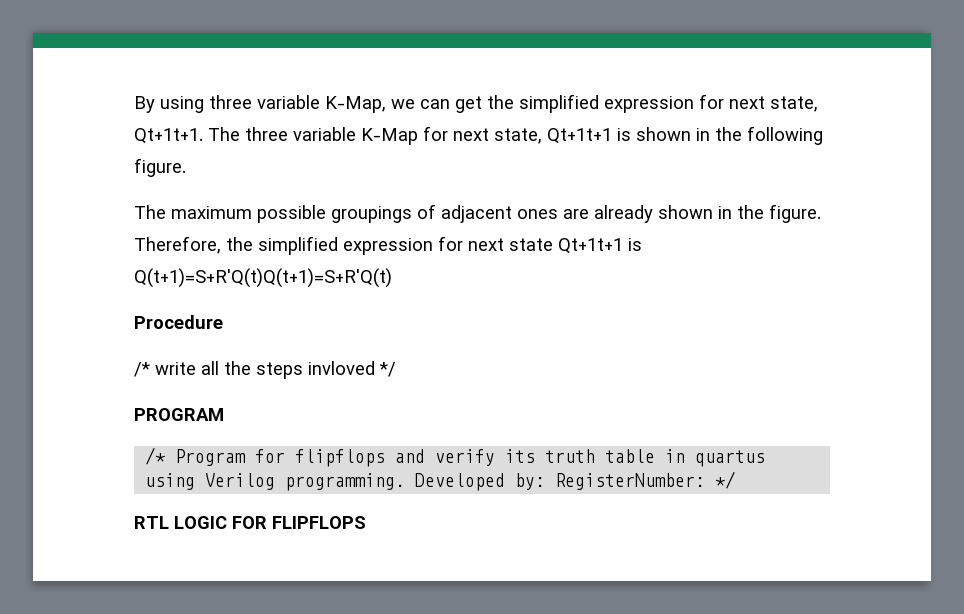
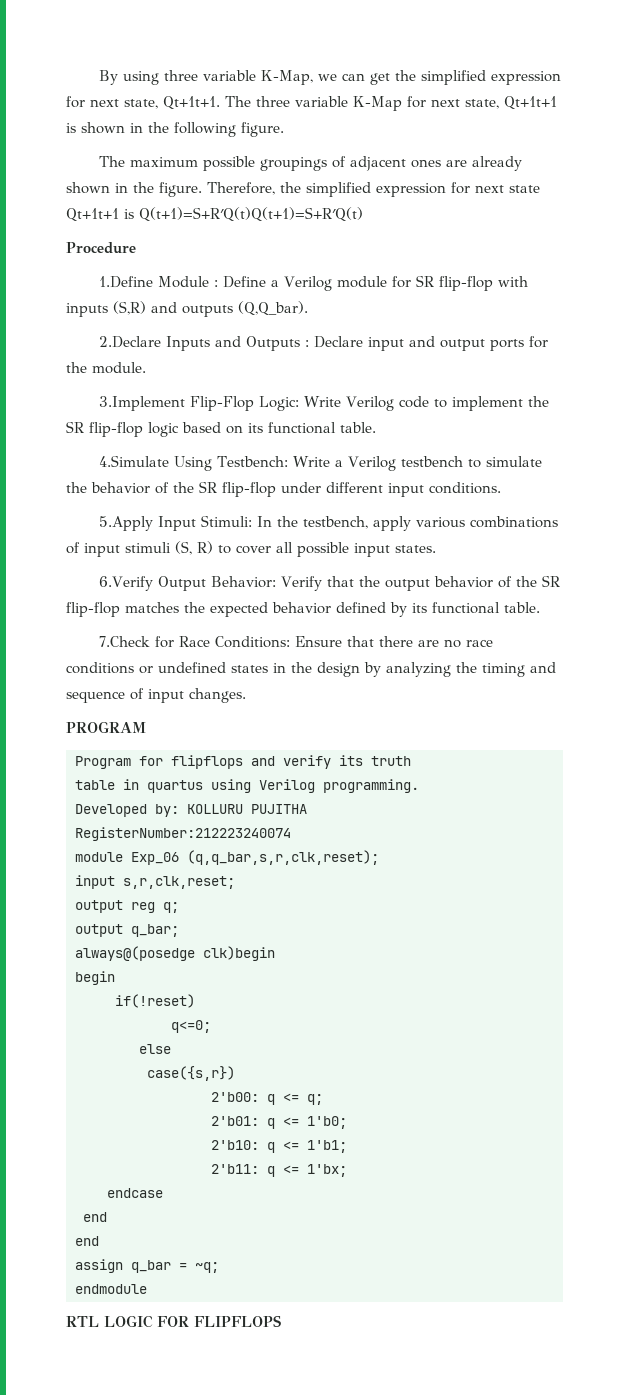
[134,361,396,379] /* write all the steps invloved */ -> [99,275,529,291] [66,301,308,317] [99,336,549,351] [66,362,146,374] [99,396,550,411] [66,421,376,437] [99,455,543,471] [66,481,501,497] [99,515,559,531] [66,541,436,557] [99,575,561,591] [66,602,540,617] [99,636,494,648] [66,662,556,677] [66,688,246,703] 1.Define Module : Define a Verilog module for SR flip-flop with inputs (S,R) and outputs (Q,Q_bar). // 2.Declare Inputs and Outputs : Declare input and output ports for the module. // 3.Implement Flip-Flop Logic: Write Verilog code to implement the SR flip-flop logic based on its functional table. // 4.Simulate Using Testbench: Write a Verilog testbench to simulate the behavior of the SR flip-flop under different input conditions. // 5.Apply Input Stimuli: In the testbench, apply various combinations of input stimuli (S, R) to cover all possible input states. // 6.Verify Output Behavior: Verify that the output behavior of the SR flip-flop matches the expected behavior defined by its functional table. // 7.Check for Race Conditions: Ensure that there are no race conditions or undefined states in the design by analyzing the timing and sequence of input changes.
[145,447,166,465] /* -> (146, 727) none
(596, 456) none -> (411, 761) //
(406, 482) none -> (419, 786) //
[555,471,736,490] RegisterNumber: */ -> [187,804,307,814] [75,827,291,841] [75,850,379,865] [75,875,235,889] [75,900,179,913] [75,924,179,937] [75,946,275,961] [75,971,115,985] [115,994,195,1008] [171,1020,211,1033] [139,1044,171,1054] [147,1066,235,1081] [211,1092,323,1105] [211,1116,347,1129] [211,1140,347,1153] [211,1164,347,1177] [107,1188,163,1198] [83,1212,107,1222] [75,1236,99,1246] [75,1259,219,1273] [75,1284,147,1294] KOLLURU PUJITHA // RegisterNumber:212223240074 // module Exp_06 (q,q_bar,s,r,clk,reset); // input s,r,clk,reset; // output reg q; // output q_bar; // always@(posedge clk)begin // begin // if(!reset) // q<=0; // else // case({s,r}) // 2'b00: q <= q; // 2'b01: q <= 1'b0; // 2'b10: q <= 1'b1; // 2'b11: q <= 1'bx; // endcase // end // end // assign q_bar = ~q; // endmodule

